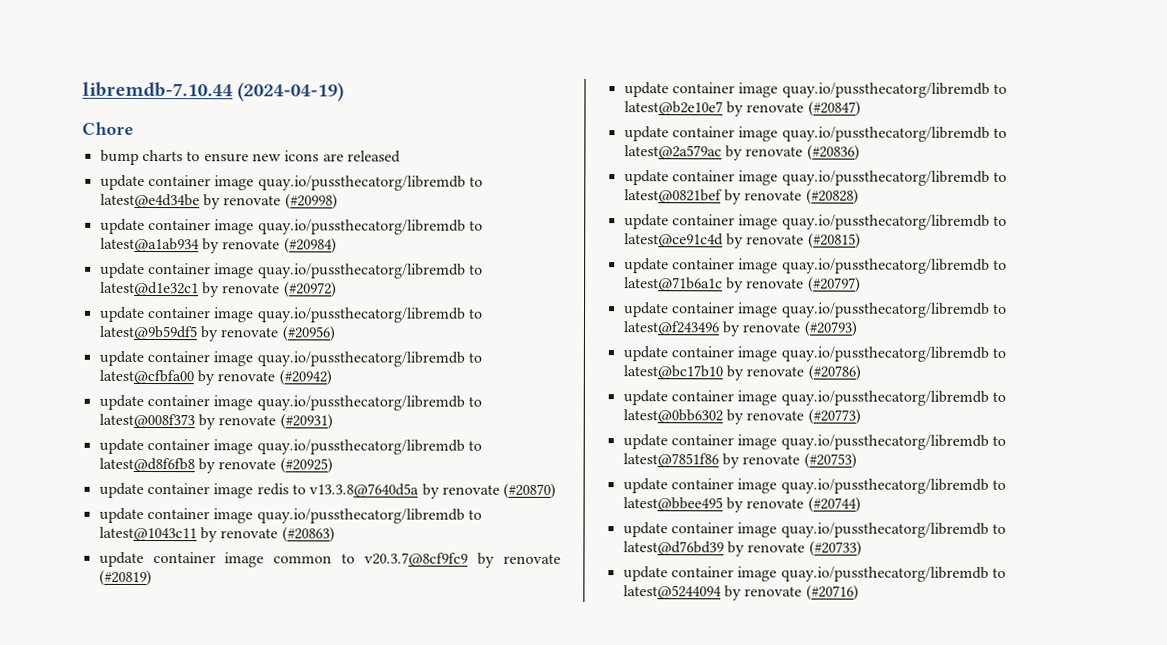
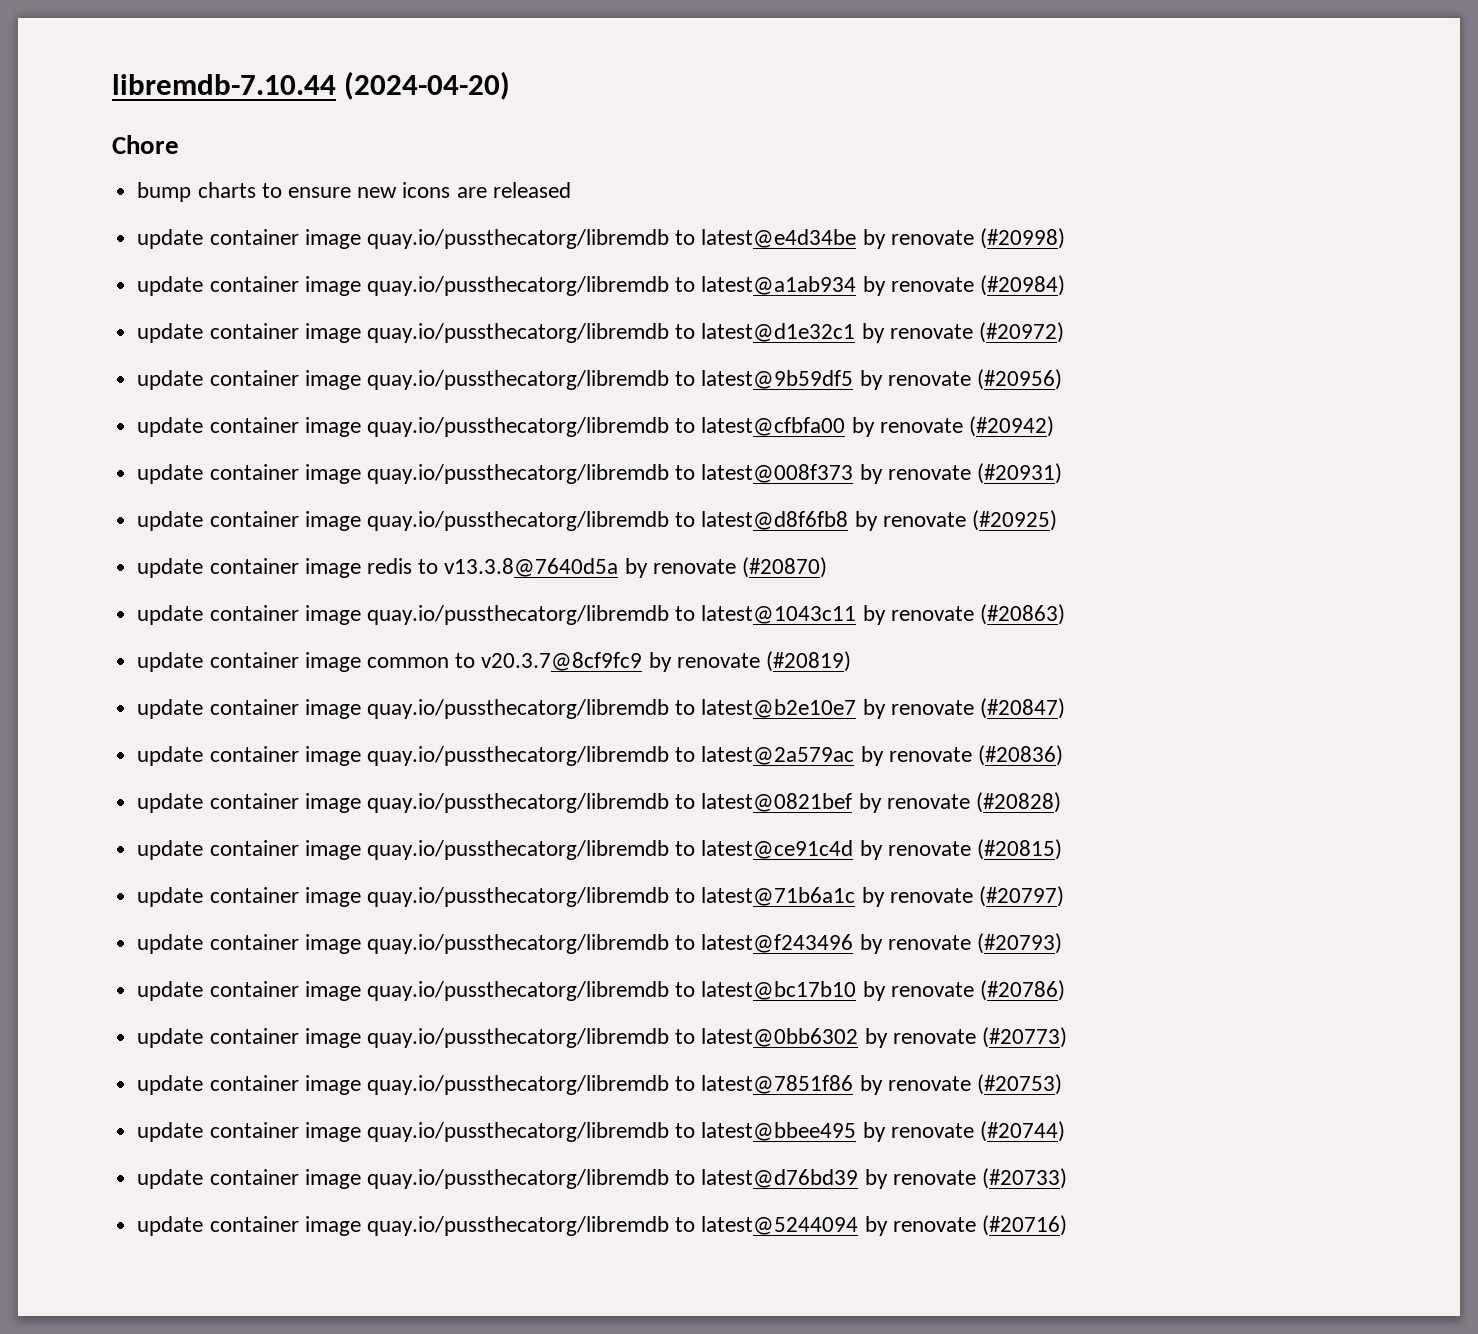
[237,82,345,102] (2024-04-19) -> [344,71,511,100] (2024-04-20)

